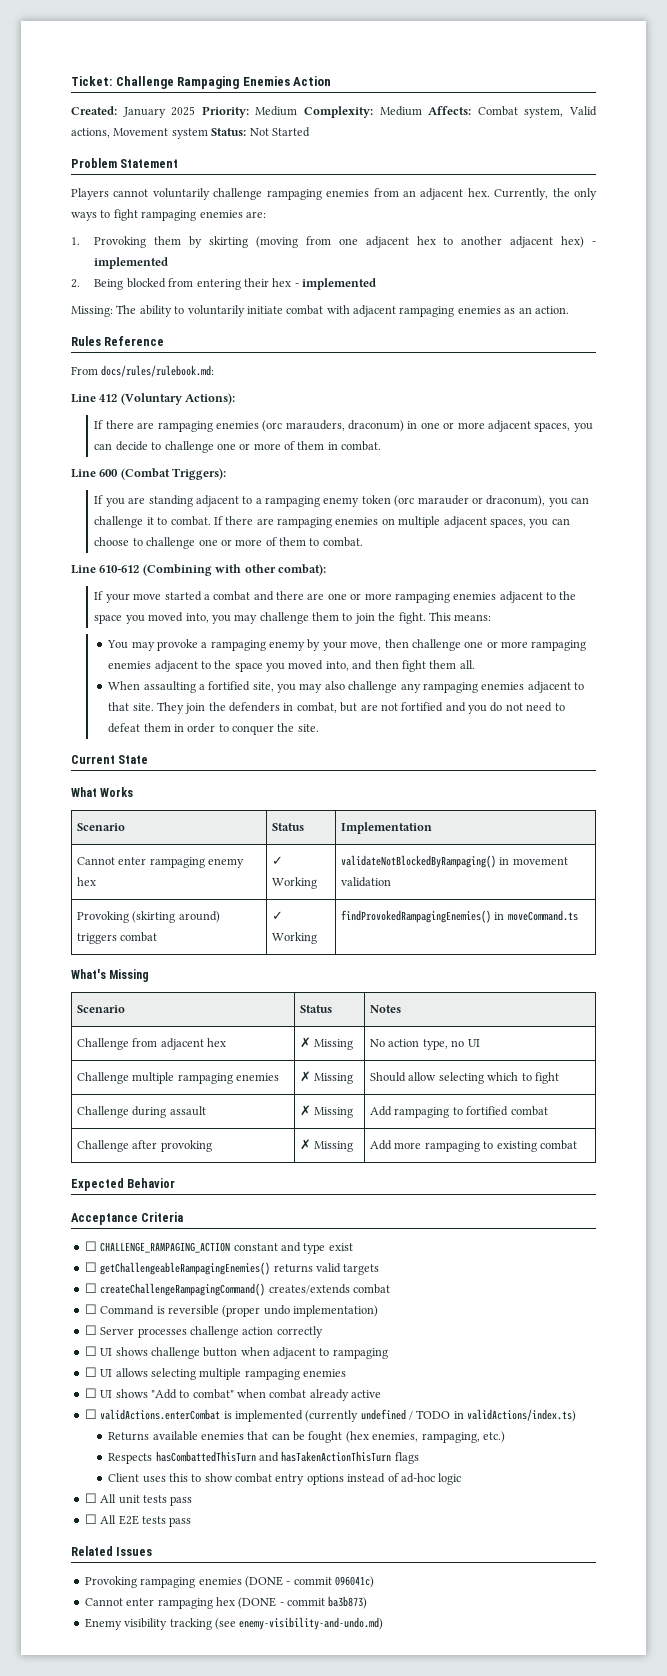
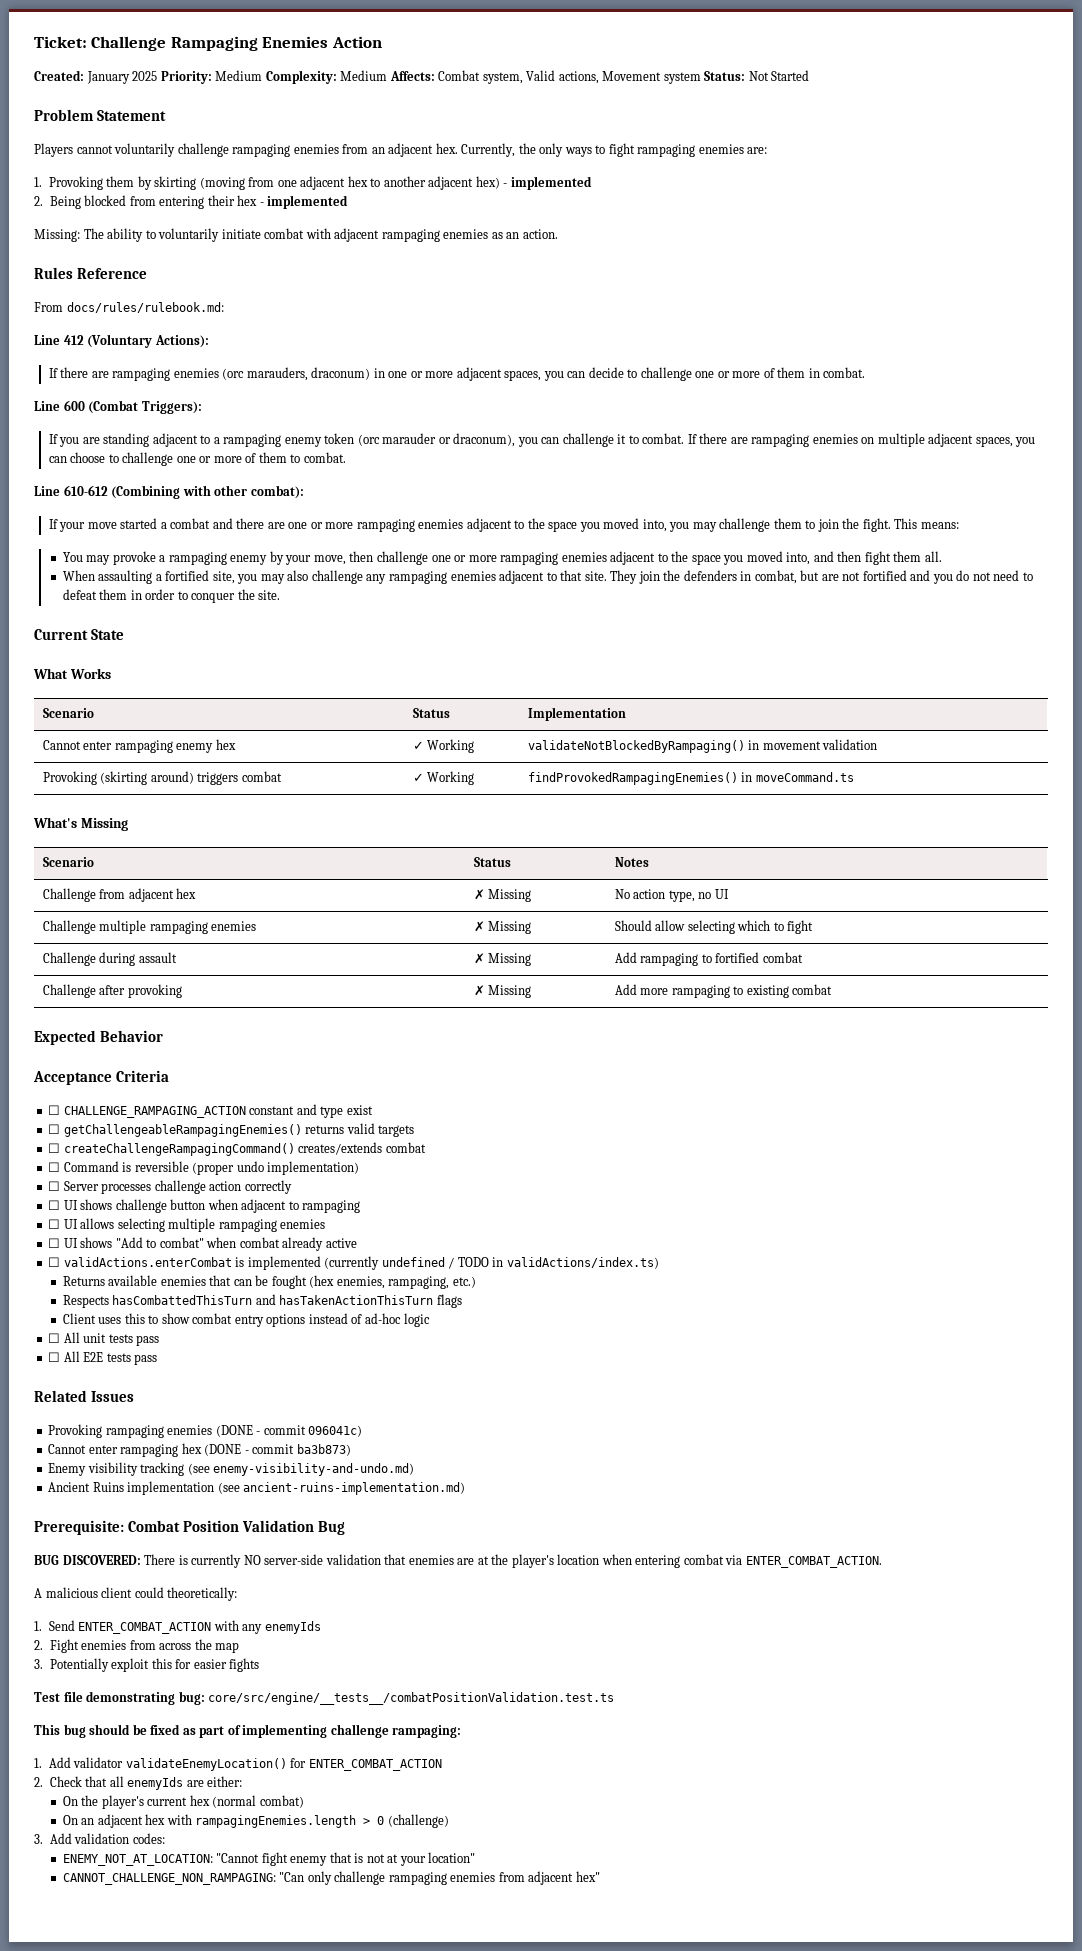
(384, 1623) none -> [48,1481,466,1495] [34,1520,346,1535] [34,1554,882,1568] [34,1587,238,1601] [34,1620,321,1634] [34,1639,240,1653] [34,1658,260,1672] [34,1691,615,1705] [34,1724,462,1738] [34,1757,442,1771] [34,1776,243,1790] [62,1795,304,1809] [62,1814,449,1828] [34,1833,165,1844] [62,1852,476,1866] [62,1871,600,1885] // Ancient Ruins implementation (see ancient-ruins-implementation.md) // Prerequisite: Combat Position Validation Bug // BUG DISCOVERED: There is currently NO server-side validation that enemies are at the player's location when entering combat via ENTER_COMBAT_ACTION. // A malicious client could theoretically: // 1. Send ENTER_COMBAT_ACTION with any enemyIds // 2. Fight enemies from across the map // 3. Potentially exploit this for easier fights // Test file demonstrating bug: core/src/engine/__tests__/combatPositionValidation.test.ts // This bug should be fixed as part of implementing challenge rampaging: // 1. Add validator validateEnemyLocation() for ENTER_COMBAT_ACTION // 2. Check that all enemyIds are either: // On the player's current hex (normal combat) // On an adjacent hex with rampagingEnemies.length > 0 (challenge) // 3. Add validation codes: // ENEMY_NOT_AT_LOCATION: "Cannot fight enemy that is not at your location" // CANNOT_CHALLENGE_NON_RAMPAGING: "Can only challenge rampaging enemies from adjacent hex"

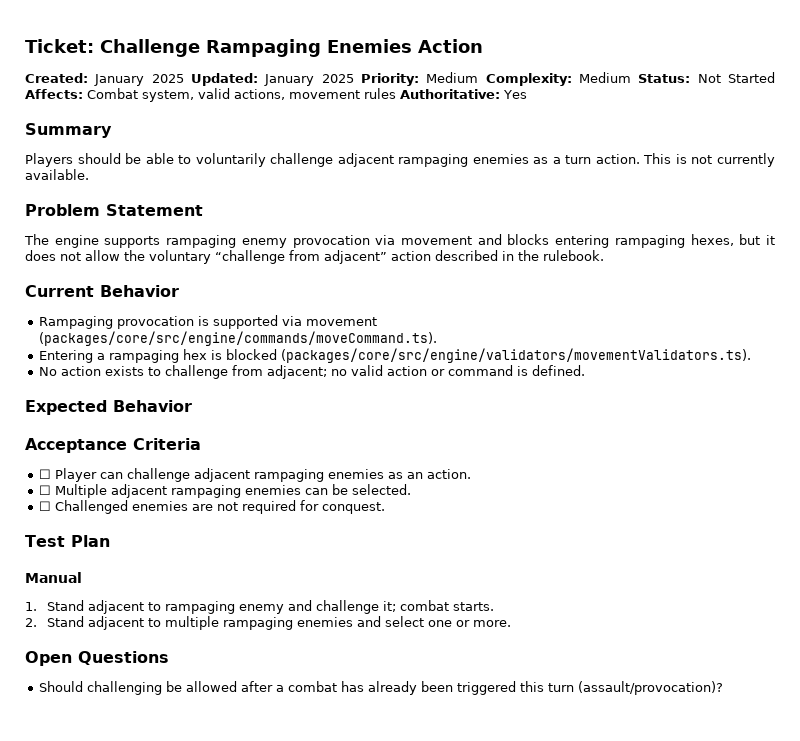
(158, 76) none -> [191,73,354,86] Updated: January 2025
[389,70,810,84] [34,109,167,121] [34,143,768,157] [34,176,592,190] [34,195,349,209] [34,228,558,242] [34,267,148,279] [34,302,224,313] [34,334,209,348] [48,367,866,381] [34,400,202,414] [48,433,1036,447] [48,452,346,466] [34,485,304,499] [48,518,959,532] [62,551,942,565] [62,570,1033,584] [62,589,281,603] [34,629,125,640] [33,668,111,679] [42,708,94,718] [412,708,450,718] [527,707,626,721] [42,739,236,753] [412,739,475,753] [527,739,878,753] [42,771,282,785] [412,771,475,785] [527,772,854,785] [33,817,128,831] [42,857,94,867] [473,857,511,867] [614,857,649,867] [42,888,197,902] [473,889,532,902] [614,889,729,902] [42,920,257,934] [473,921,532,934] [614,920,814,934] [42,952,177,966] [473,953,532,966] [614,952,803,966] [42,984,182,998] [473,985,532,998] [614,984,833,998] Affects: Combat system, Valid actions, Movement system Status: Not Started // Problem Statement // Players cannot voluntarily challenge rampaging enemies from an adjacent hex. Currently, the only ways to fight rampaging enemies are: // 1. Provoking them by skirting (moving from one adjacent hex to another adjacent hex) - implemented // 2. Being blocked from entering their hex - implemented // Missing: The ability to voluntarily initiate combat with adjacent rampaging enemies as an action. // Rules Reference // From docs/rules/rulebook.md: // Line 412 (Voluntary Actions): // If there are rampaging enemies (orc marauders, draconum) in one or more adjacent spaces, you can decide to challenge one or more of them in combat. // Line 600 (Combat Triggers): // If you are standing adjacent to a rampaging enemy token (orc marauder or draconum), you can challenge it to combat. If there are rampaging enemies on multiple adjacent spaces, you can choose to challenge one or more of them to combat. // Line 610-612 (Combining with other combat): // If your move started a combat and there are one or more rampaging enemies adjacent to the space you moved into, you may challenge them to join the fight. This means: // You may provoke a rampaging enemy by your move, then challenge one or more rampaging enemies adjacent to the space you moved into, and then fight them all. // When assaulting a fortified site, you may also challenge any rampaging enemies adjacent to that site. They join the defenders in combat, but are not fortified and you do not need to defeat them in order to conquer the site. // Current State // What Works // Scenario | Status | Implementation // Cannot enter rampaging enemy hex | ✓ Working | validateNotBlockedByRampaging() in movement validation // Provoking (skirting around) triggers combat | ✓ Working | findProvokedRampagingEnemies() in moveCommand.ts // What's Missing // Scenario | Status | Notes // Challenge from adjacent hex | ✗ Missing | No action type, no UI // Challenge multiple rampaging enemies | ✗ Missing | Should allow selecting which to fight // Challenge during assault | ✗ Missing | Add rampaging to fortified combat // Challenge after provoking | ✗ Missing | Add more rampaging to existing combat -> [638,72,776,83] [25,88,527,102] [25,123,112,138] [25,153,775,167] [25,169,89,180] [25,204,203,216] [24,234,775,248] [25,250,604,264] [25,285,179,297] [38,315,377,329] [38,331,437,346] [38,348,751,363] [38,365,585,379] Status: Not Started Affects: Combat system, valid actions, movement rules Authoritative: Yes // Summary // Players should be able to voluntarily challenge adjacent rampaging enemies as a turn action. This is not currently available. // Problem Statement // The engine supports rampaging enemy provocation via movement and blocks entering rampaging hexes, but it does not allow the voluntary “challenge from adjacent” action described in the rulebook. // Current Behavior // Rampaging provocation is supported via movement (packages/core/src/engine/commands/moveCommand.ts). // Entering a rampaging hex is blocked (packages/core/src/engine/validators/movementValidators.ts). // No action exists to challenge from adjacent; no valid action or command is defined.
[63,1104,373,1118] [48,1123,415,1137] [48,1142,426,1156] [48,1161,360,1175] [48,1180,292,1194] [48,1199,361,1213] [48,1218,326,1232] [48,1237,357,1251] [48,1256,659,1270] [62,1275,476,1289] [62,1294,462,1308] [62,1313,430,1327] [48,1332,160,1346] [48,1351,158,1365] [34,1390,135,1402] [48,1424,363,1438] [48,1443,351,1457] [48,1462,415,1476] [48,1481,466,1495] [34,1520,346,1535] [34,1554,882,1568] [34,1587,238,1601] [34,1620,321,1634] [34,1639,240,1653] [34,1658,260,1672] [34,1691,615,1705] [34,1724,462,1738] [34,1757,442,1771] [34,1776,243,1790] [62,1795,304,1809] [62,1814,449,1828] [34,1833,165,1844] [62,1852,476,1866] [62,1871,600,1885] CHALLENGE_RAMPAGING_ACTION constant and type exist // ☐ getChallengeableRampagingEnemies() returns valid targets // ☐ createChallengeRampagingCommand() creates/extends combat // ☐ Command is reversible (proper undo implementation) // ☐ Server processes challenge action correctly // ☐ UI shows challenge button when adjacent to rampaging // ☐ UI allows selecting multiple rampaging enemies // ☐ UI shows "Add to combat" when combat already active // ☐ validActions.enterCombat is implemented (currently undefined / TODO in validActions/index.ts) // Returns available enemies that can be fought (hex enemies, rampaging, etc.) // Respects hasCombattedThisTurn and hasTakenActionThisTurn flags // Client uses this to show combat entry options instead of ad-hoc logic // ☐ All unit tests pass // ☐ All E2E tests pass // Related Issues // Provoking rampaging enemies (DONE - commit 096041c) // Cannot enter rampaging hex (DONE - commit ba3b873) // Enemy visibility tracking (see enemy-visibility-and-undo.md) // Ancient Ruins implementation (see ancient-ruins-implementation.md) // Prerequisite: Combat Position Validation Bug // BUG DISCOVERED: There is currently NO server-side validation that enemies are at the player's location when entering combat via ENTER_COMBAT_ACTION. // A malicious client could theoretically: // 1. Send ENTER_COMBAT_ACTION with any enemyIds // 2. Fight enemies from across the map // 3. Potentially exploit this for easier fights // Test file demonstrating bug: core/src/engine/__tests__/combatPositionValidation.test.ts // This bug should be fixed as part of implementing challenge rampaging: // 1. Add validator validateEnemyLocation() for ENTER_COMBAT_ACTION // 2. Check that all enemyIds are either: // On the player's current hex (normal combat) // On an adjacent hex with rampagingEnemies.length > 0 (challenge) // 3. Add validation codes: // ENEMY_NOT_AT_LOCATION: "Cannot fight enemy that is not at your location" // CANNOT_CHALLENGE_NON_RAMPAGING: "Can only challenge rampaging enemies from adjacent hex" -> [54,468,471,482] [38,484,411,498] [38,500,385,514] [25,535,110,547] [25,572,82,583] [25,600,494,614] [25,616,511,630] [25,651,169,666] [38,681,723,695] Player can challenge adjacent rampaging enemies as an action. // ☐ Multiple adjacent rampaging enemies can be selected. // ☐ Challenged enemies are not required for conquest. // Test Plan // Manual // 1. Stand adjacent to rampaging enemy and challenge it; combat starts. // 2. Stand adjacent to multiple rampaging enemies and select one or more. // Open Questions // Should challenging be allowed after a combat has already been triggered this turn (assault/provocation)?

